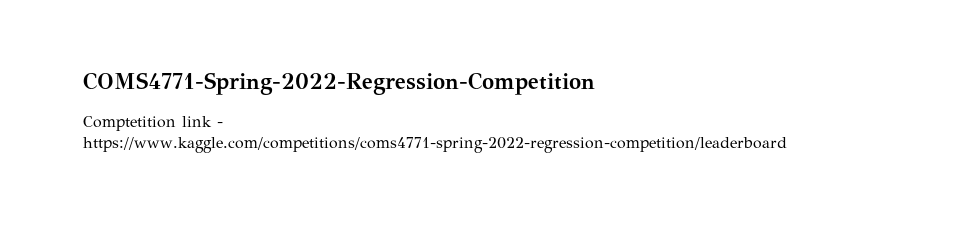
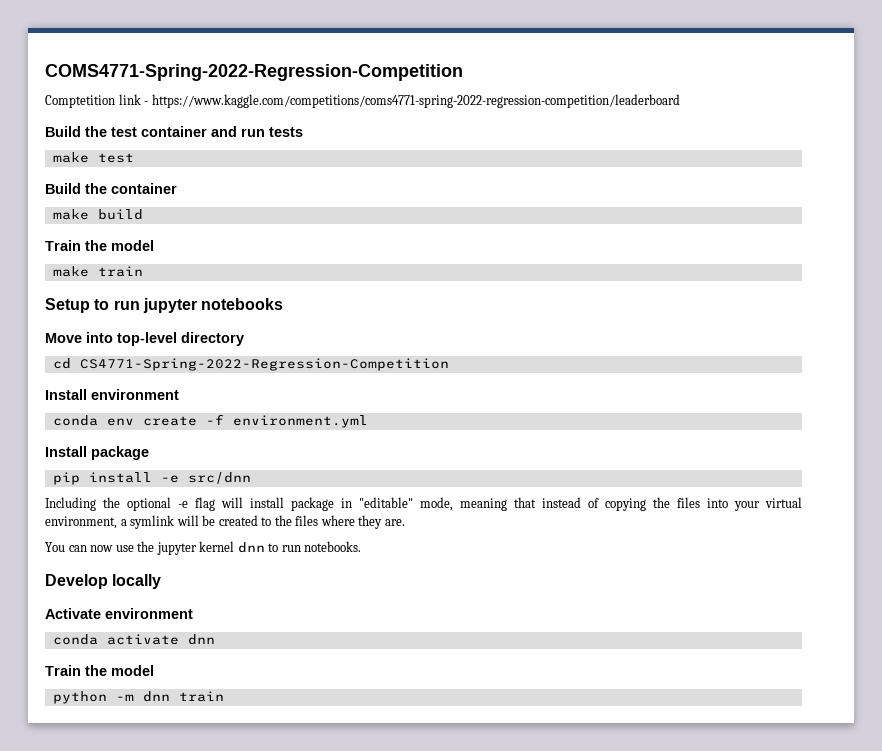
(787, 145) none -> [45,126,303,137] [52,152,134,163] [45,183,177,194] [52,209,143,220] [45,240,154,251] [52,266,143,277] [45,298,284,313] [45,332,244,346] [52,358,449,371] [45,389,179,400] [52,414,368,428] [45,446,149,460] [52,472,251,485] [45,497,802,511] [45,515,405,529] [45,541,362,555] [45,574,162,589] [45,608,193,619] [52,634,215,645] [45,665,154,676] [52,691,224,704] // Build the test container and run tests // make test // Build the container // make build // Train the model // make train // Setup to run jupyter notebooks // Move into top-level directory // cd CS4771-Spring-2022-Regression-Competition // Install environment // conda env create -f environment.yml // Install package // pip install -e src/dnn // Including the optional -e flag will install package in "editable" mode, meaning that instead of copying the files into your virtual environment, a symlink will be created to the files where they are. // You can now use the jupyter kernel dnn to run notebooks. // Develop locally // Activate environment // conda activate dnn // Train the model // python -m dnn train

